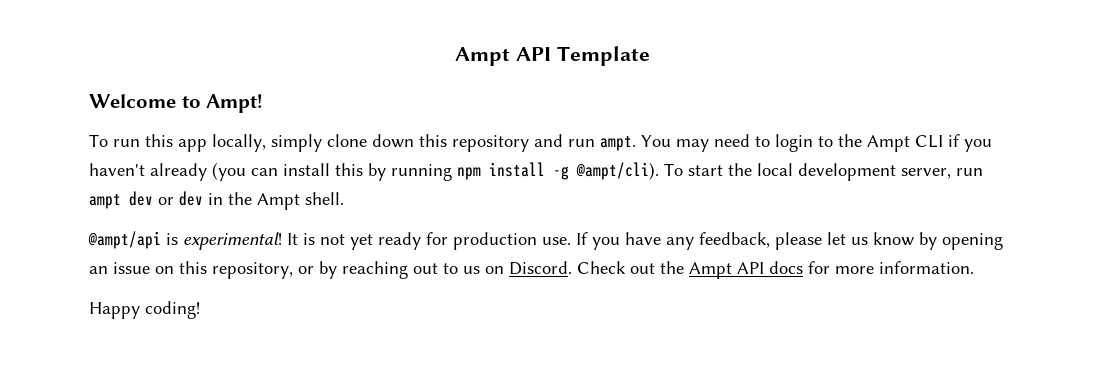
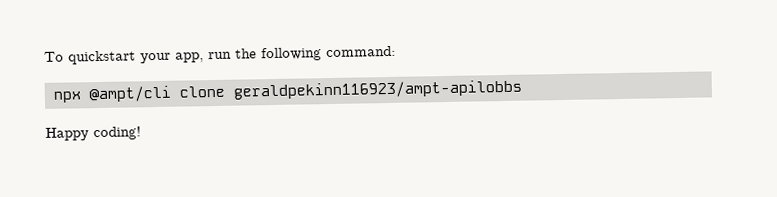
[455,46,650,66] [89,94,264,113] [89,134,992,152] [89,162,983,181] [89,191,344,210] [88,231,1003,250] [89,261,974,279] Ampt API Template // Welcome to Ampt! // To run this app locally, simply clone down this repository and run ampt. You may need to login to the Ampt CLI if you haven't already (you can install this by running npm install -g @ampt/cli). To start the local development server, run ampt dev or dev in the Ampt shell. // @ampt/api is experimental! It is not yet ready for production use. If you have any feedback, please let us know by opening an issue on this repository, or by reaching out to us on Discord. Check out the Ampt API docs for more information. -> [44,45,396,65] [53,79,522,103] To quickstart your app, run the following command: // npx @ampt/cli clone geraldpekinn116923/ampt-apilobbs

